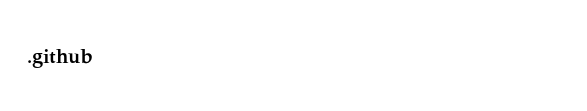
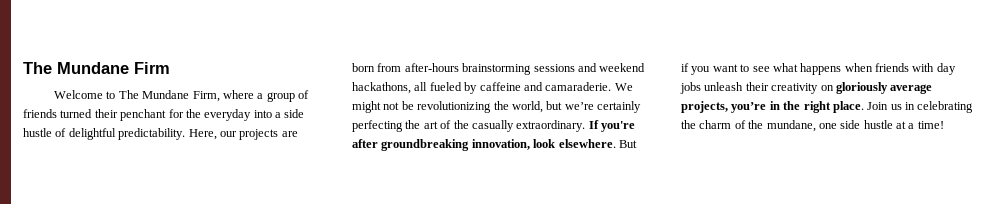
[27,49,93,68] .github -> [23,62,170,74] [54,90,310,102] [23,109,305,121] [23,128,298,140] [352,63,646,75] [352,82,633,94] [352,101,641,113] [352,120,635,132] [352,139,637,151] [681,63,956,75] [680,82,933,94] [681,101,974,113] [681,120,944,132] The Mundane Firm // Welcome to The Mundane Firm, where a group of friends turned their penchant for the everyday into a side hustle of delightful predictability. Here, our projects are born from after-hours brainstorming sessions and weekend hackathons, all fueled by caffeine and camaraderie. We might not be revolutionizing the world, but we’re certainly perfecting the art of the casually extraordinary. If you're after groundbreaking innovation, look elsewhere. But if you want to see what happens when friends with day jobs unleash their creativity on gloriously average projects, you’re in the right place. Join us in celebrating the charm of the mundane, one side hustle at a time!

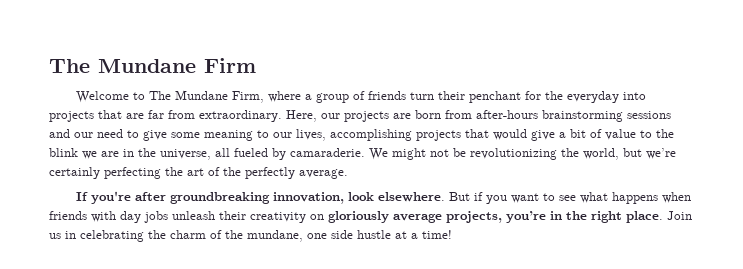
[60,109,93,118] turned -> [410,92,435,100] turn
[275,109,305,118] [23,128,186,140] a side hustle of delightful predictability. -> [49,110,282,122] projects that are far from extraordinary.
[599,63,646,72] [352,82,411,94] weekend hackathons, -> [74,129,674,141] [49,148,211,160] our need to give some meaning to our lives, accomplishing projects that would give a bit of value to the blink we are in the universe,
[479,82,543,91] caffeine and -> (286, 154) none
[471,120,586,132] casually extraordinary. -> [245,167,348,179] perfectly average. //

